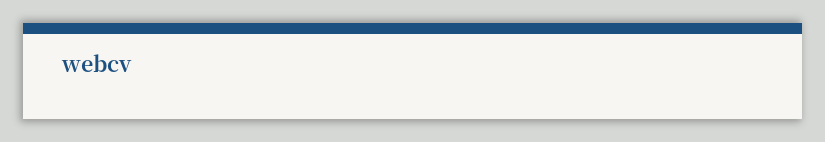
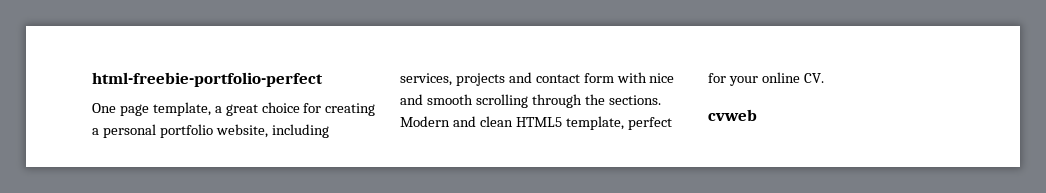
[61,54,132,72] webcv -> [92,72,323,87] [92,102,376,116] [92,124,329,138] [400,72,675,86] [400,94,661,108] [400,116,672,130] [708,72,824,86] [708,109,757,121] html-freebie-portfolio-perfect // One page template, a great choice for creating a personal portfolio website, including services, projects and contact form with nice and smooth scrolling through the sections. Modern and clean HTML5 template, perfect for your online CV. // cvweb

